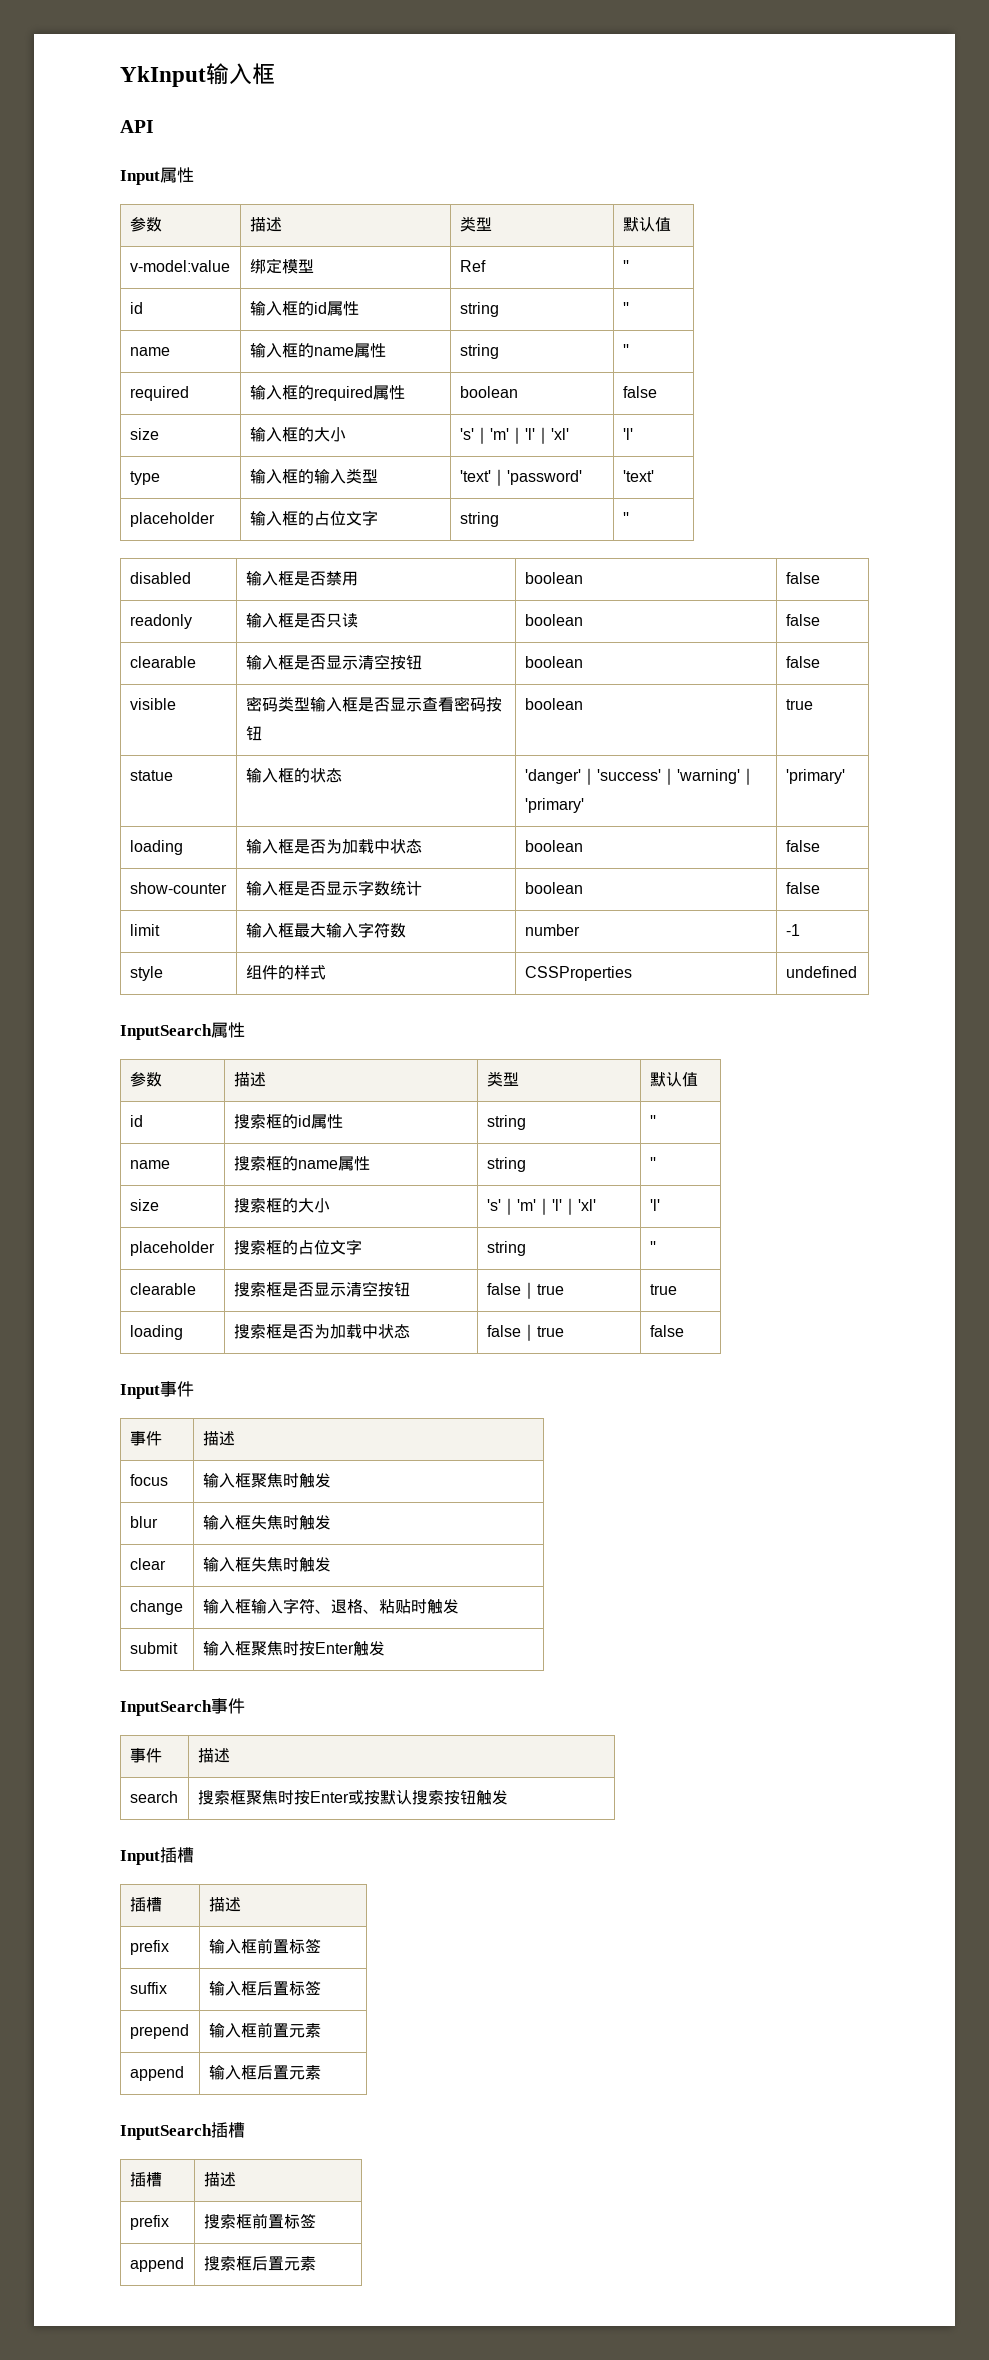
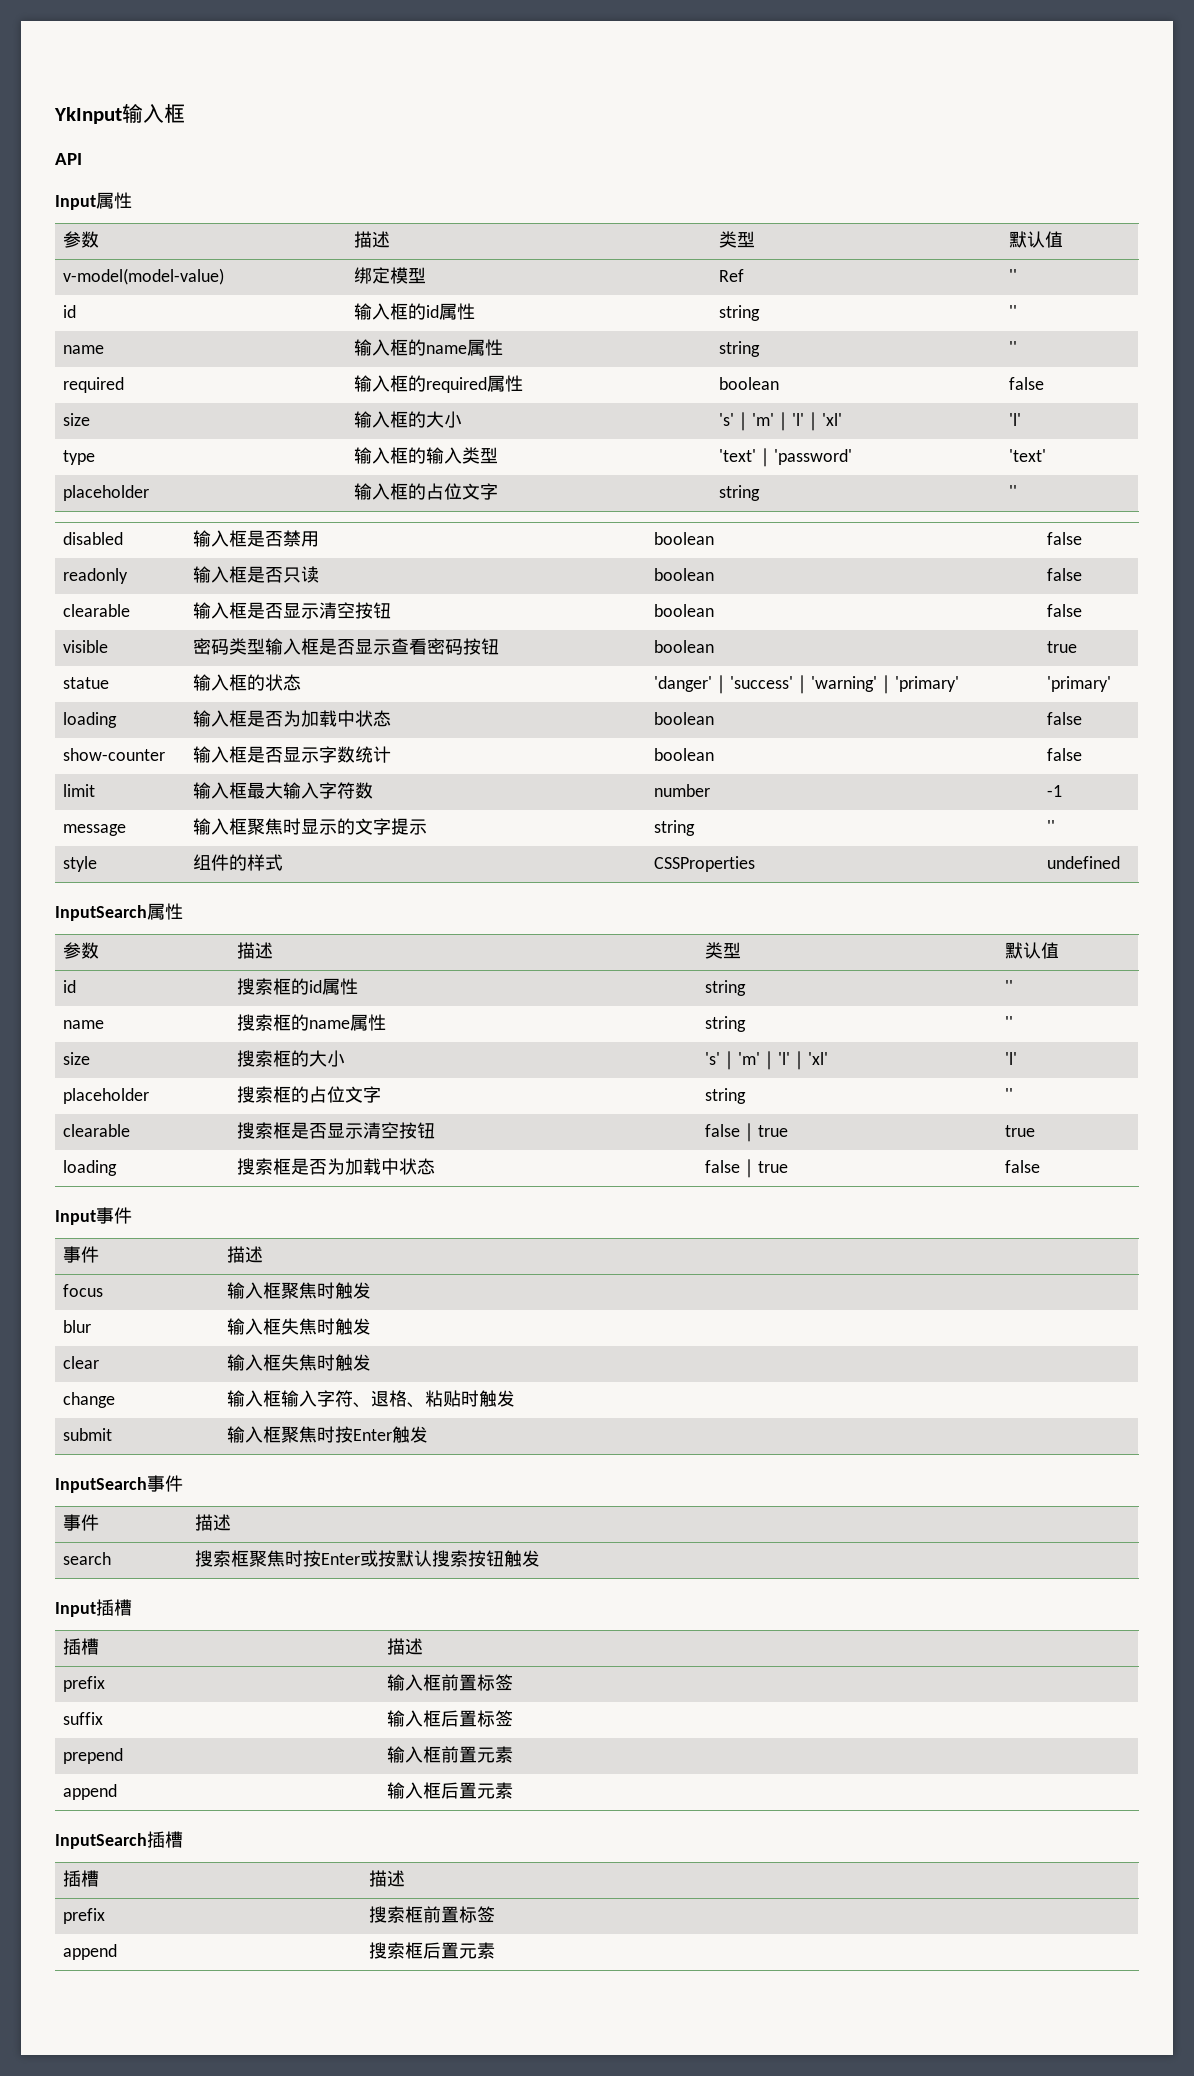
[129,260,230,272] v-model:value -> [62,268,224,285] v-model(model-value)
(800, 930) none -> [62,824,126,836] [192,818,427,835] [653,820,695,836] [1046,820,1055,833] // message | 输入框聚焦时显示的文字提示 | string | ''

